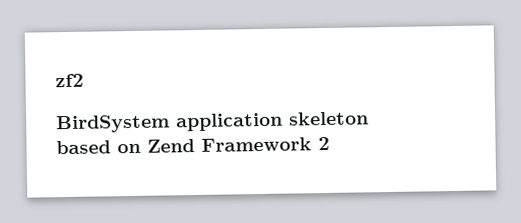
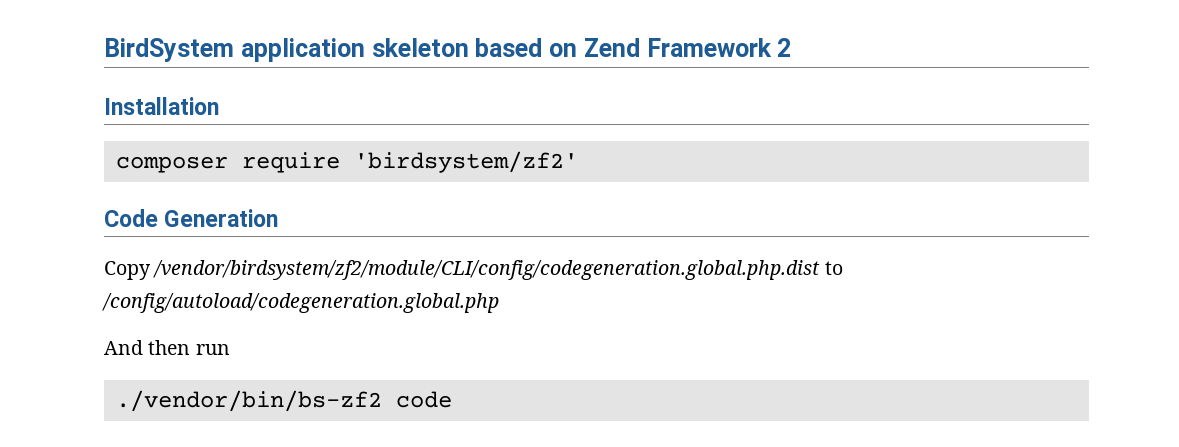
[55,73,84,88] zf2 // -> (104, 50) none
(330, 143) none -> [104,97,219,115] [115,151,578,173] [104,209,279,227] [104,260,843,280] [102,293,499,313] [104,340,230,355] [115,390,452,412] // Installation // composer require 'birdsystem/zf2' // Code Generation // Copy /vendor/birdsystem/zf2/module/CLI/config/codegeneration.global.php.dist to /config/autoload/codegeneration.global.php // And then run // ./vendor/bin/bs-zf2 code

